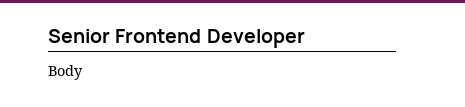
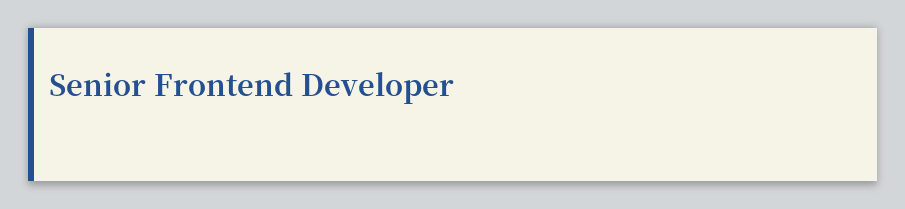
[48,65,83,80] // Body -> (454, 88) none

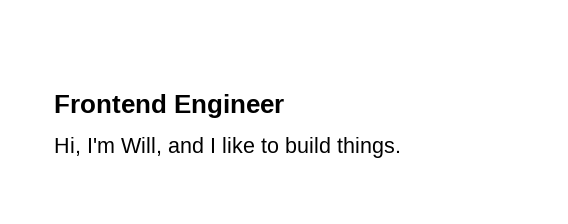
[49,72,454,104] Senior Frontend Developer -> [54,94,285,118] [54,137,401,158] Frontend Engineer // Hi, I'm Will, and I like to build things.

